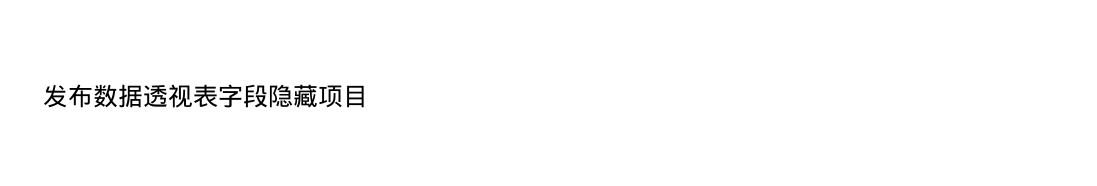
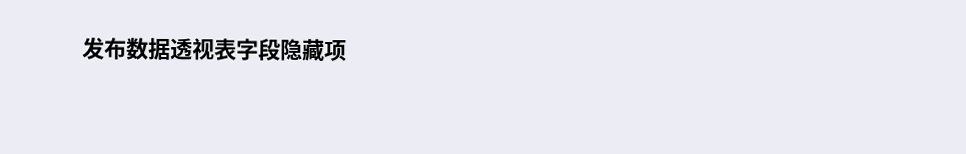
[343,85,368,108] 目 -> (347, 51) none

